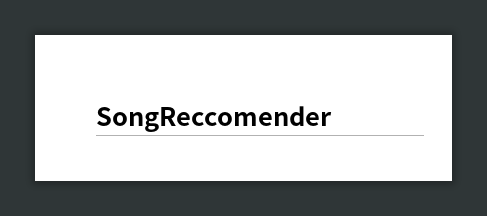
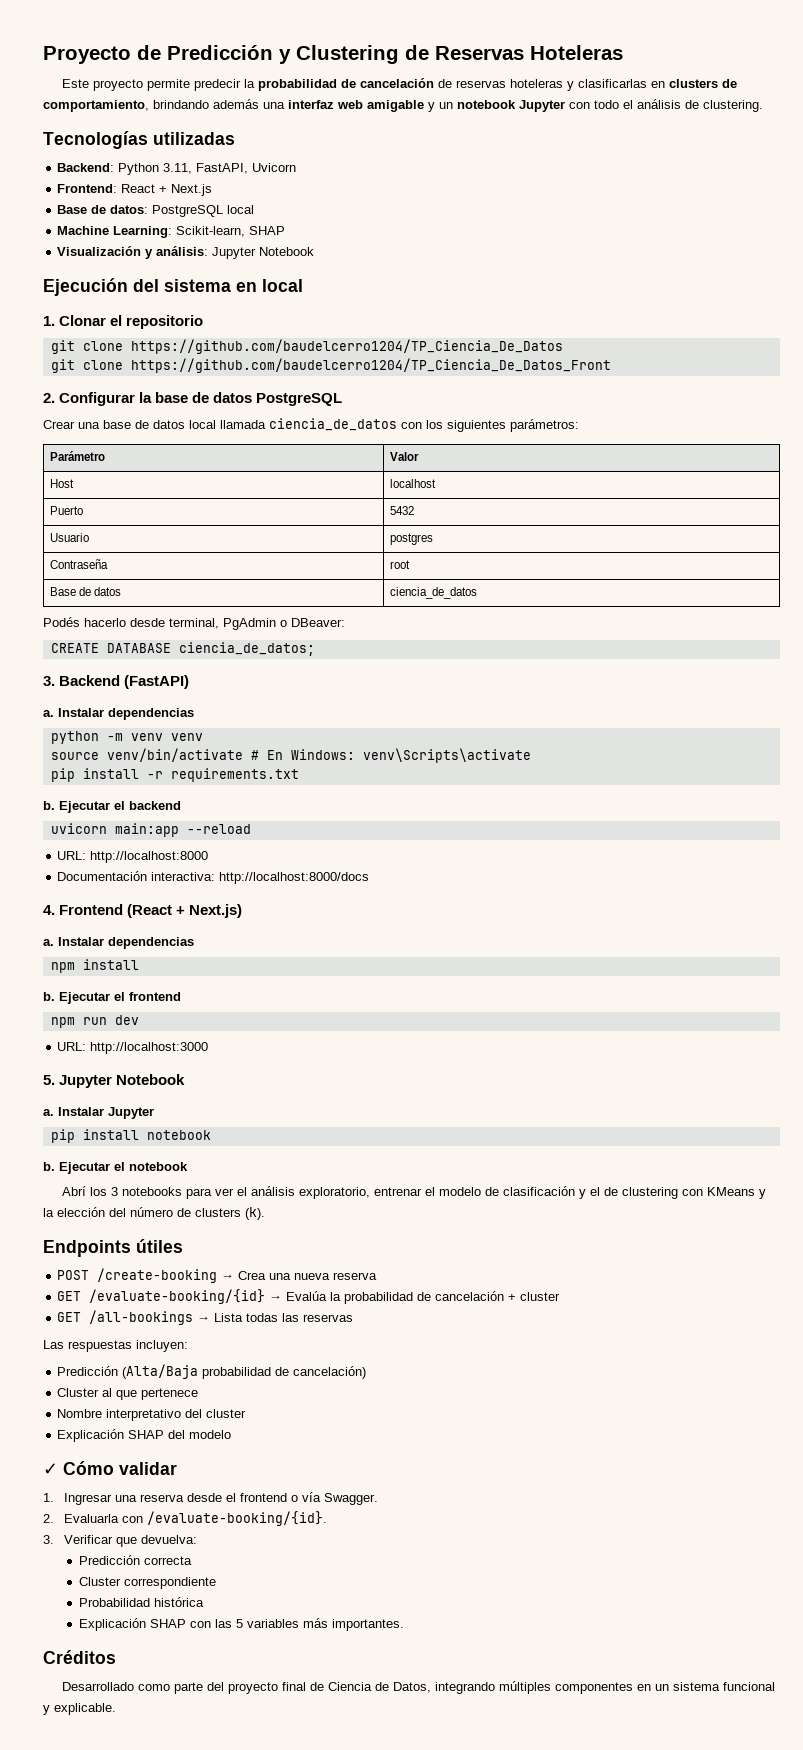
[96,106,332,132] SongReccomender -> [43,45,623,64] [62,78,738,91] [43,99,763,112] [43,131,235,149] [57,163,297,175] [57,184,213,196] [57,205,255,217] [57,226,286,238] [57,246,315,259] [43,278,303,296] [43,315,204,329] [50,339,563,354] [50,358,611,373] [43,392,343,406] [43,418,579,432] [49,451,105,461] [389,452,419,461] [49,479,74,488] [389,479,436,488] [49,506,83,515] [389,506,414,515] [49,533,89,542] [389,533,433,545] [49,559,108,569] [389,560,410,569] [49,587,121,596] [389,587,477,599] [43,617,345,630] [50,642,315,656] [43,675,190,689] [43,708,194,720] [50,731,203,744] [50,748,531,763] [50,768,299,782] [43,801,181,813] [50,823,251,837] [57,851,209,863] [57,871,370,884] [43,904,243,918] [43,937,194,949] [50,959,139,973] [43,992,181,1004] [50,1015,139,1028] [57,1042,209,1054] [43,1074,186,1088] [43,1107,154,1119] [50,1129,211,1143] [43,1162,188,1174] [62,1186,767,1199] [43,1207,265,1220] [43,1239,183,1257] [57,1268,378,1283] [57,1289,561,1304] [57,1310,354,1325] [43,1340,188,1352] [57,1364,367,1379] [57,1388,199,1400] [57,1409,247,1421] [57,1429,232,1442] [43,1461,177,1475] [43,1492,379,1505] [43,1511,328,1526] [43,1535,198,1547] [78,1555,192,1565] [78,1577,216,1589] [78,1597,204,1607] [78,1618,404,1631] [43,1650,116,1664] [62,1681,776,1694] [43,1703,116,1715] Proyecto de Predicción y Clustering de Reservas Hoteleras // Este proyecto permite predecir la probabilidad de cancelación de reservas hoteleras y clasificarlas en clusters de comportamiento, brindando además una interfaz web amigable y un notebook Jupyter con todo el análisis de clustering. // Tecnologías utilizadas // Backend: Python 3.11, FastAPI, Uvicorn // Frontend: React + Next.js // Base de datos: PostgreSQL local // Machine Learning: Scikit-learn, SHAP // Visualización y análisis: Jupyter Notebook // Ejecución del sistema en local // 1. Clonar el repositorio // git clone https://github.com/baudelcerro1204/TP_Ciencia_De_Datos // git clone https://github.com/baudelcerro1204/TP_Ciencia_De_Datos_Front // 2. Configurar la base de datos PostgreSQL // Crear una base de datos local llamada ciencia_de_datos con los siguientes parámetros: // Parámetro | Valor // Host | localhost // Puerto | 5432 // Usuario | postgres // Contraseña | root // Base de datos | ciencia_de_datos // Podés hacerlo desde terminal, PgAdmin o DBeaver: // CREATE DATABASE ciencia_de_datos; // 3. Backend (FastAPI) // a. Instalar dependencias // python -m venv venv // source venv/bin/activate # En Windows: venv\Scripts\activate // pip install -r requirements.txt // b. Ejecutar el backend // uvicorn main:app --reload // URL: http://localhost:8000 // Documentación interactiva: http://localhost:8000/docs // 4. Frontend (React + Next.js) // a. Instalar dependencias // npm install // b. Ejecutar el frontend // npm run dev // URL: http://localhost:3000 // 5. Jupyter Notebook // a. Instalar Jupyter // pip install notebook // b. Ejecutar el notebook // Abrí los 3 notebooks para ver el análisis exploratorio, entrenar el modelo de clasificación y el de clustering con KMeans y la elección del número de clusters (k). // Endpoints útiles // POST /create-booking → Crea una nueva reserva // GET /evaluate-booking/{id} → Evalúa la probabilidad de cancelación + cluster // GET /all-bookings → Lista todas las reservas // Las respuestas incluyen: // Predicción (Alta/Baja probabilidad de cancelación) // Cluster al que pertenece // Nombre interpretativo del cluster // Explicación SHAP del modelo // ✓ Cómo validar // 1. Ingresar una reserva desde el frontend o vía Swagger. // 2. Evaluarla con /evaluate-booking/{id}. // 3. Verificar que devuelva: // Predicción correcta // Cluster correspondiente // Probabilidad histórica // Explicación SHAP con las 5 variables más importantes. // Créditos // Desarrollado como parte del proyecto final de Ciencia de Datos, integrando múltiples componentes en un sistema funcional y explicable.

